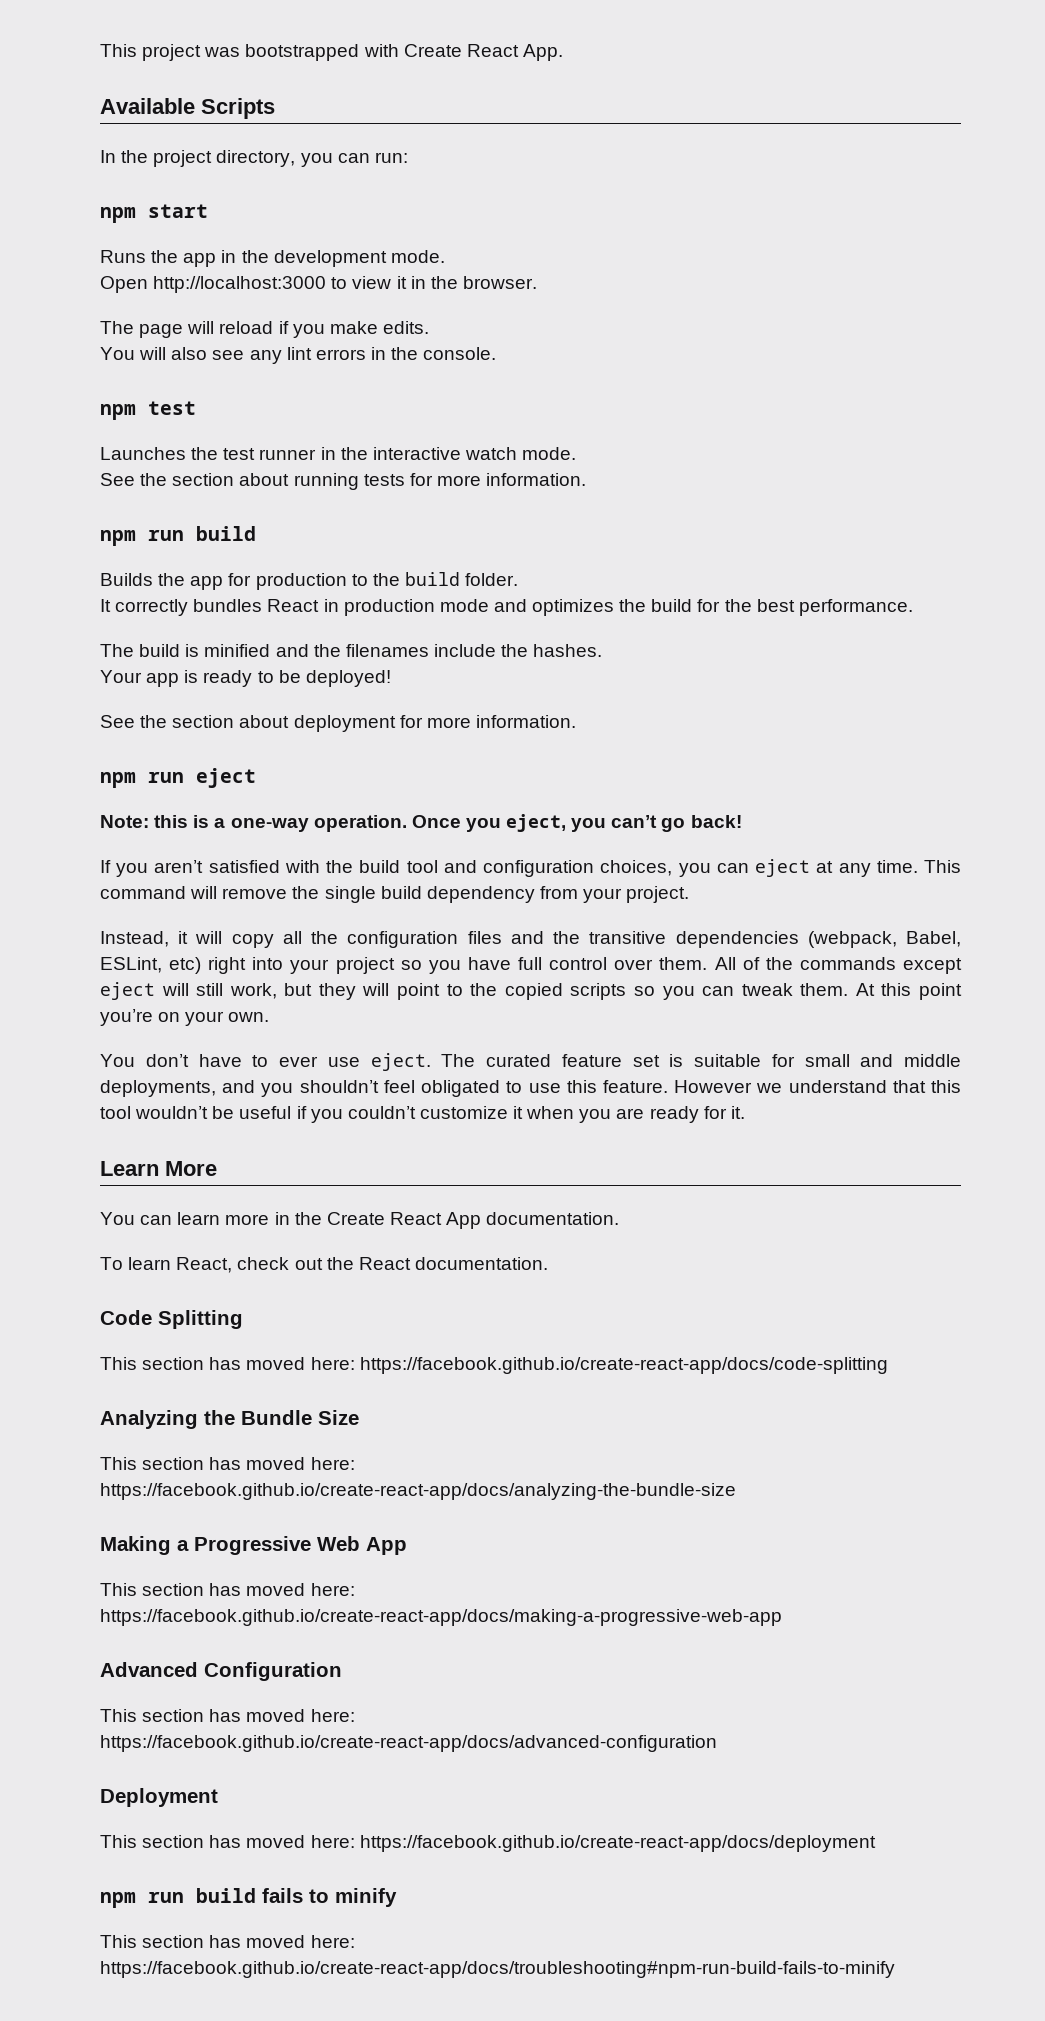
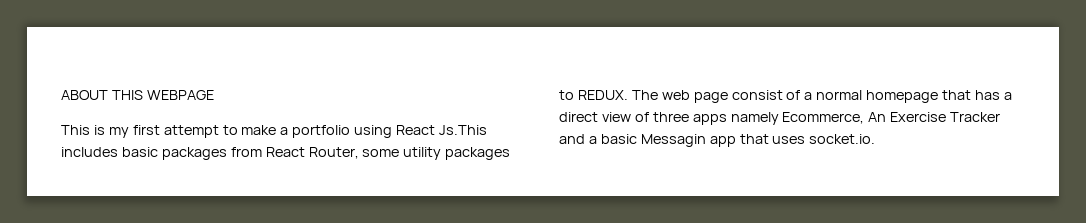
[100,44,563,61] [100,98,275,119] [100,150,408,167] [100,204,208,223] [100,250,445,267] [100,276,537,293] [100,321,429,338] [100,347,497,364] [100,401,196,420] [100,447,577,460] [100,473,587,490] [100,526,256,546] [100,572,519,590] [100,599,913,616] [100,644,603,657] [100,670,391,687] [100,715,576,732] [100,768,256,788] [100,814,742,832] [100,859,962,877] [100,886,690,903] [100,931,961,948] [100,957,963,974] [100,982,962,1000] [100,1009,270,1026] [100,1053,961,1071] [100,1080,961,1097] [100,1106,745,1123] [100,1161,217,1176] [100,1212,620,1229] [100,1257,548,1273] [100,1310,243,1329] [100,1357,888,1374] [100,1410,359,1429] [100,1457,355,1470] [100,1483,736,1500] [100,1536,407,1555] [100,1583,355,1596] [100,1609,782,1626] [100,1662,342,1681] [100,1709,355,1722] [100,1735,717,1752] [100,1788,218,1807] [100,1835,876,1852] [100,1888,397,1908] [100,1935,355,1948] [100,1961,895,1978] This project was bootstrapped with Create React App. // Available Scripts // In the project directory, you can run: // npm start // Runs the app in the development mode. // Open http://localhost:3000 to view it in the browser. // The page will reload if you make edits. // You will also see any lint errors in the console. // npm test // Launches the test runner in the interactive watch mode. // See the section about running tests for more information. // npm run build // Builds the app for production to the build folder. // It correctly bundles React in production mode and optimizes the build for the best performance. // The build is minified and the filenames include the hashes. // Your app is ready to be deployed! // See the section about deployment for more information. // npm run eject // Note: this is a one-way operation. Once you eject, you can’t go back! // If you aren’t satisfied with the build tool and configuration choices, you can eject at any time. This command will remove the single build dependency from your project. // Instead, it will copy all the configuration files and the transitive dependencies (webpack, Babel, ESLint, etc) right into your project so you have full control over them. All of the commands except eject will still work, but they will point to the copied scripts so you can tweak them. At this point you’re on your own. // You don’t have to ever use eject. The curated feature set is suitable for small and middle deployments, and you shouldn’t feel obligated to use this feature. However we understand that this tool wouldn’t be useful if you couldn’t customize it when you are ready for it. // Learn More // You can learn more in the Create React App documentation. // To learn React, check out the React documentation. // Code Splitting // This section has moved here: https://facebook.github.io/create-react-app/docs/code-splitting // Analyzing the Bundle Size // This section has moved here: https://facebook.github.io/create-react-app/docs/analyzing-the-bundle-size // Making a Progressive Web App // This section has moved here: https://facebook.github.io/create-react-app/docs/making-a-progressive-web-app // Advanced Configuration // This section has moved here: https://facebook.github.io/create-react-app/docs/advanced-configuration // Deployment // This section has moved here: https://facebook.github.io/create-react-app/docs/deployment // npm run build fails to minify // This section has moved here: https://facebook.github.io/create-react-app/docs/troubleshooting#npm-run-build-fails-to-minify -> [61,90,214,100] [61,125,488,138] [61,147,511,160] [559,90,1012,103] [559,112,1001,125] [559,134,876,147] ABOUT THIS WEBPAGE // This is my first attempt to make a portfolio using React Js.This includes basic packages from React Router, some utility packages to REDUX. The web page consist of a normal homepage that has a direct view of three apps namely Ecommerce, An Exercise Tracker and a basic Messagin app that uses socket.io.

